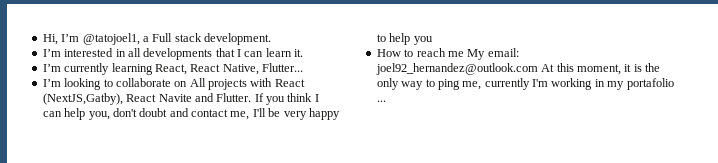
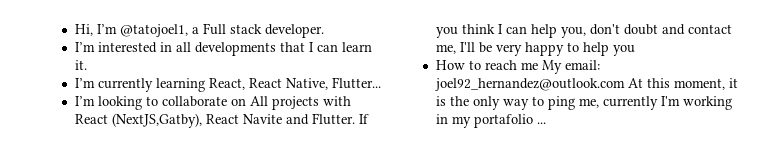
[204,33,271,45] development. -> [264,24,324,38] developer.

